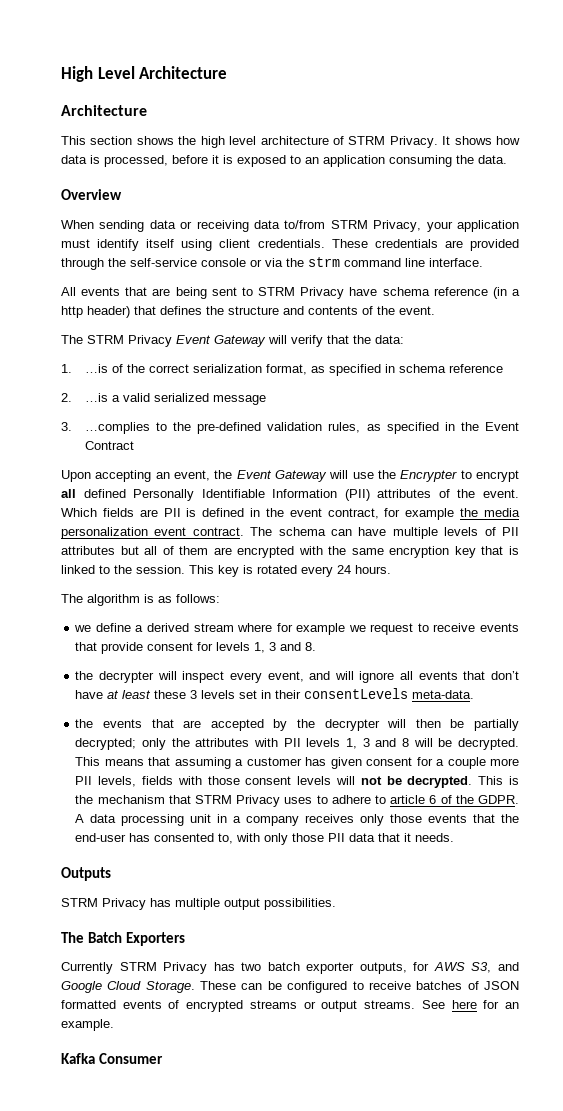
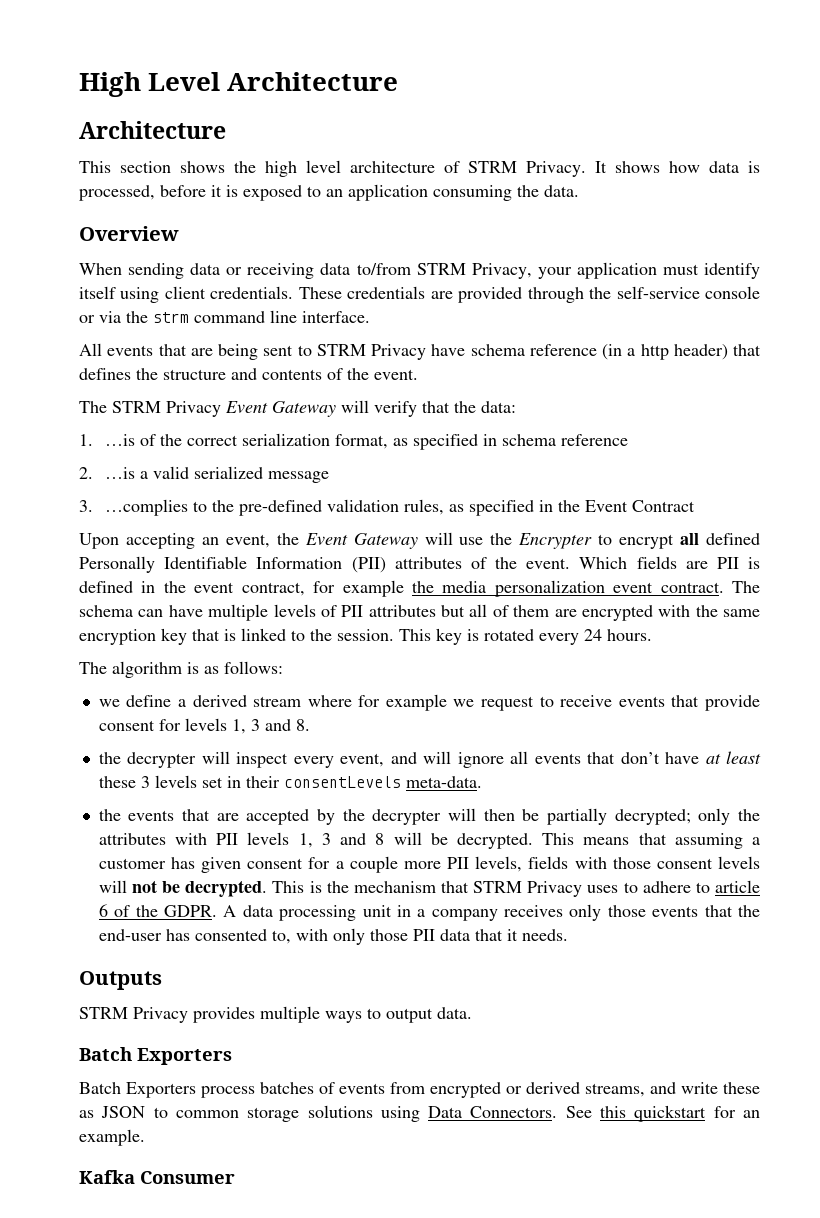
[150,898,336,910] [61,932,185,946] [61,962,519,974] [61,981,520,993] [61,1000,477,1012] has multiple output possibilities. // The Batch Exporters // Currently STRM Privacy has two batch exporter outputs, for AWS S3, and Google Cloud Storage. These can be configured to receive batches of JSON formatted events of encrypted streams or output streams. See here -> [193,1006,472,1023] [79,1047,232,1065] [79,1082,760,1098] [79,1105,707,1122] provides multiple ways to output data. // Batch Exporters // Batch Exporters process batches of events from encrypted or derived streams, and write these as JSON to common storage solutions using Data Connectors. See this quickstart

